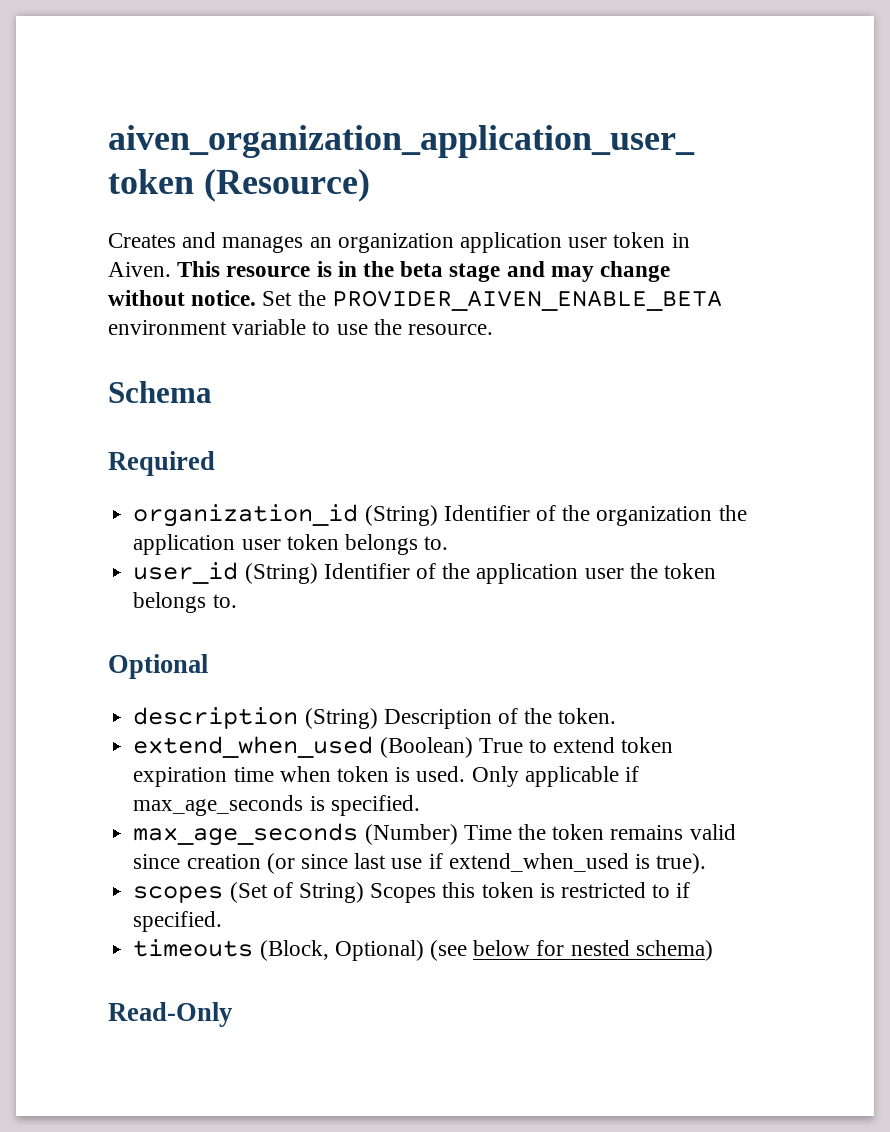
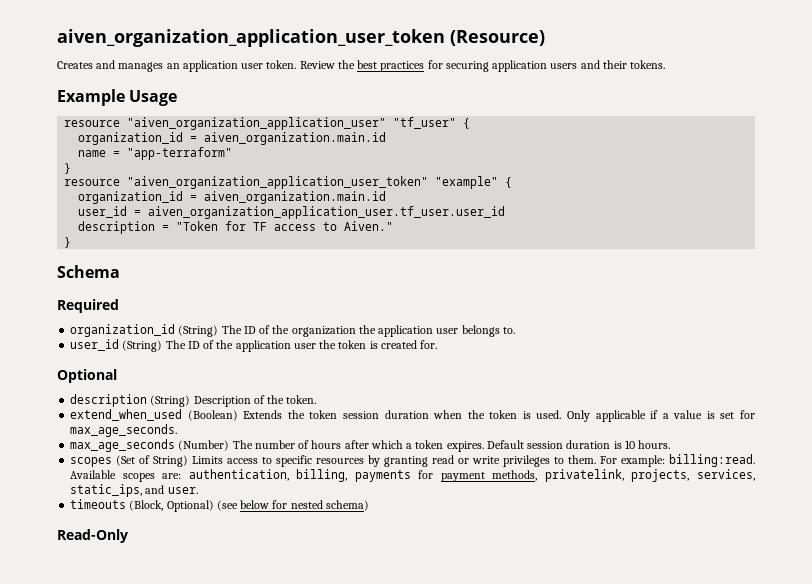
[337,232,690,253] [108,261,671,282] [108,290,722,311] [108,319,494,335] organization application user token in Aiven. This resource is in the beta stage and may change without notice. Set the PROVIDER_AIVEN_ENABLE_BETA environment variable to use the resource. -> [182,60,666,72] [57,89,178,106] [64,117,471,130] [78,132,387,145] [78,147,233,160] [64,163,72,174] [64,176,513,189] [78,191,387,204] [78,206,506,219] [78,221,394,234] [64,237,72,248] application user token. Review the best practices for securing application users and their tokens. // Example Usage // resource "aiven_organization_application_user" "tf_user" { // organization_id = aiven_organization.main.id // name = "app-terraform" // } // resource "aiven_organization_application_user_token" "example" { // organization_id = aiven_organization.main.id // user_id = aiven_organization_application_user.tf_user.user_id // description = "Token for TF access to Aiven." // }
[443,505,530,521] Identifier -> [221,325,256,334] The ID
[286,534,339,550] token -> (459, 331) none
[323,563,410,579] Identifier -> [165,340,200,349] The ID
[133,592,237,613] belongs to. -> [369,340,438,349] is created for.
[478,737,674,753] [133,766,331,787] True to extend token expiration time when -> [243,410,485,419] Extends the token session duration when the
[133,795,420,816] [133,823,736,846] [133,853,707,874] [133,882,691,903] [133,911,223,932] max_age_seconds is specified. // max_age_seconds (Number) Time the token remains valid since creation (or since last use if extend_when_used is true). // scopes (Set of String) Scopes this token is restricted to if specified. -> [662,410,755,419] [70,424,178,437] [70,439,671,452] [70,454,755,467] [70,469,755,482] [70,484,198,497] a value is set for max_age_seconds. // max_age_seconds (Number) The number of hours after which a token expires. Default session duration is 10 hours. // scopes (Set of String) Limits access to specific resources by granting read or write privileges to them. For example: billing:read. Available scopes are: authentication, billing, payments for payment methods, privatelink, projects, services, static_ips, and user.

